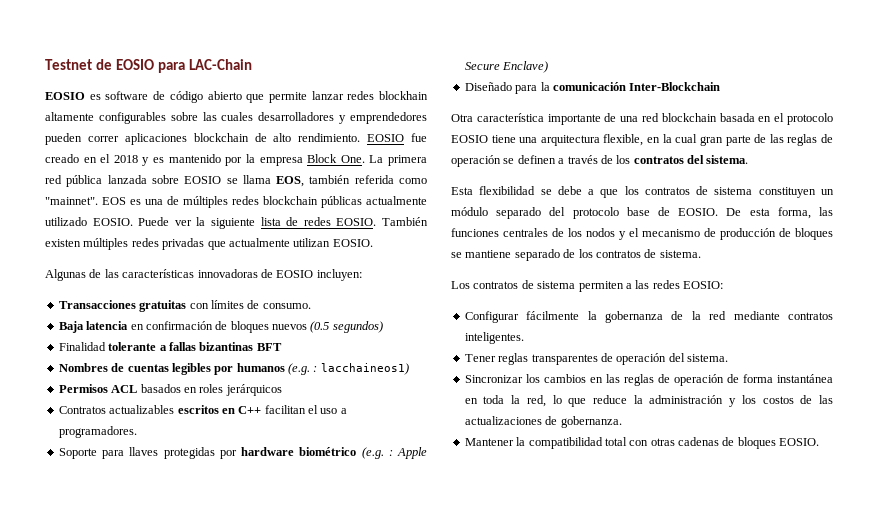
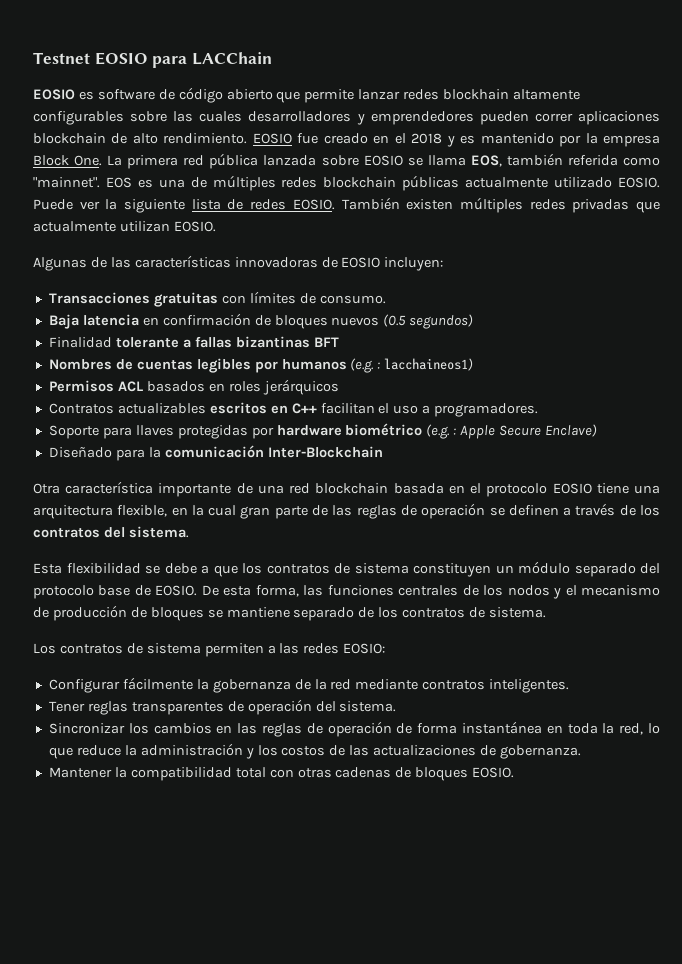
[96,59,113,70] de -> (90, 58) none
[189,59,253,70] LAC-Chain -> [191,52,272,65] LACChain

